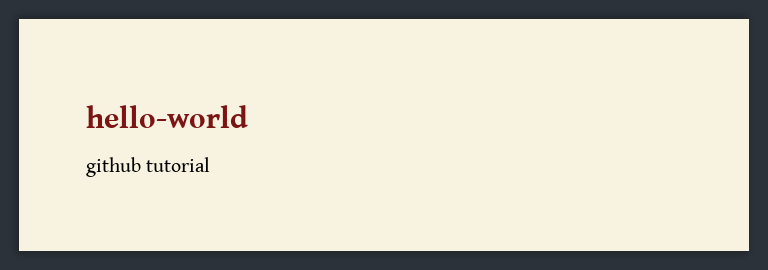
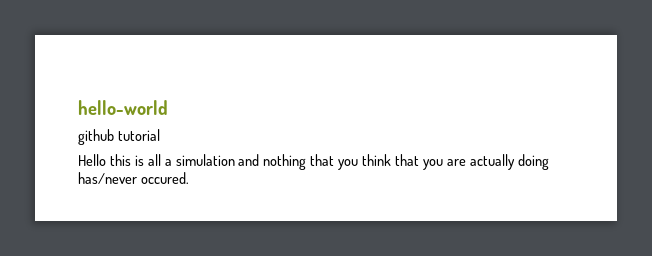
(211, 164) none -> [78,154,549,170] [78,172,189,184] // Hello this is all a simulation and nothing that you think that you are actually doing has/never occured.

